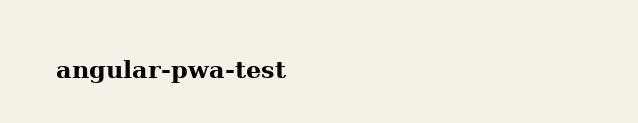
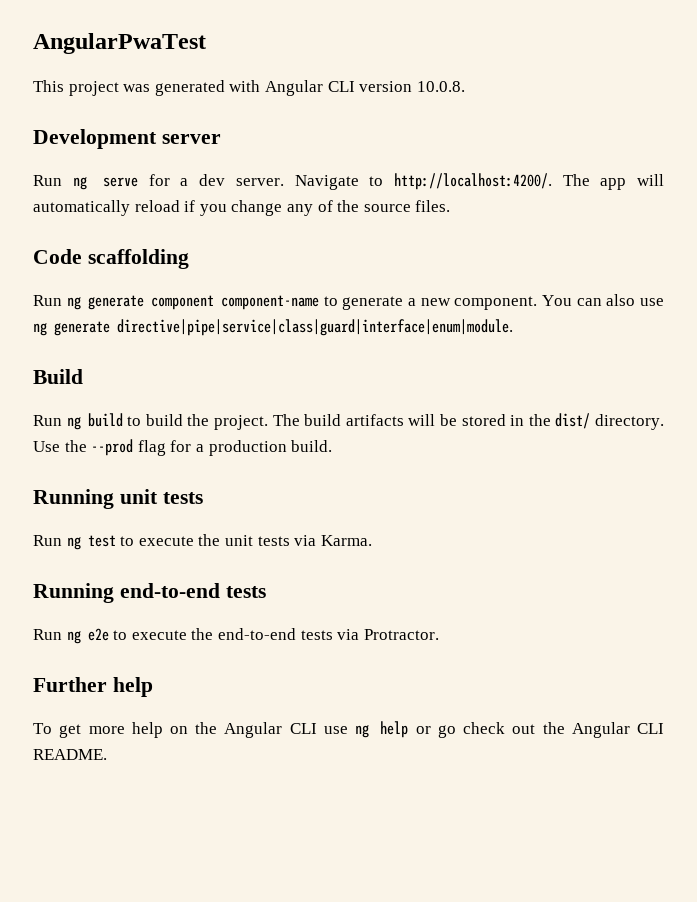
[56,60,286,83] angular-pwa-test -> [33,33,206,54] [33,80,465,96] [33,129,221,149] [33,173,665,190] [33,200,451,216] [33,249,189,269] [33,294,665,310] [33,319,513,336] [33,369,83,384] [33,413,664,430] [33,439,333,456] [33,489,203,509] [33,534,372,550] [33,583,266,603] [33,628,439,644] [33,677,153,697] [33,721,664,738] [33,749,107,760] AngularPwaTest // This project was generated with Angular CLI version 10.0.8. // Development server // Run ng serve for a dev server. Navigate to http://localhost:4200/. The app will automatically reload if you change any of the source files. // Code scaffolding // Run ng generate component component-name to generate a new component. You can also use ng generate directive|pipe|service|class|guard|interface|enum|module. // Build // Run ng build to build the project. The build artifacts will be stored in the dist/ directory. Use the --prod flag for a production build. // Running unit tests // Run ng test to execute the unit tests via Karma. // Running end-to-end tests // Run ng e2e to execute the end-to-end tests via Protractor. // Further help // To get more help on the Angular CLI use ng help or go check out the Angular CLI README.

